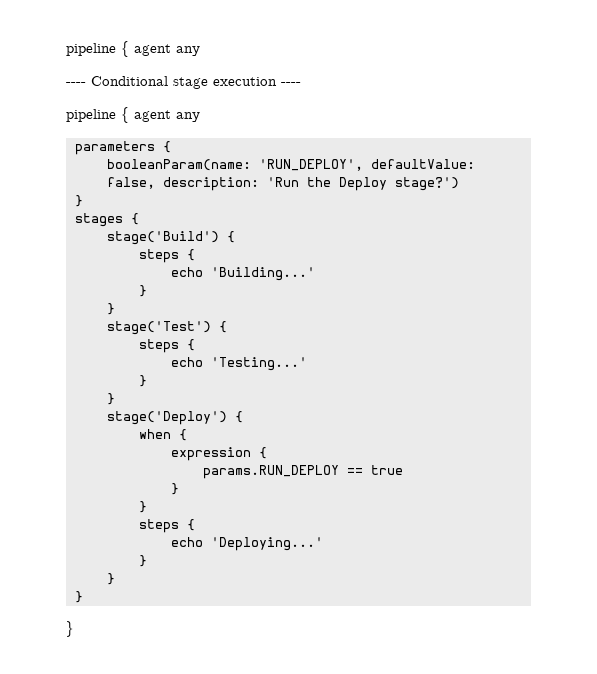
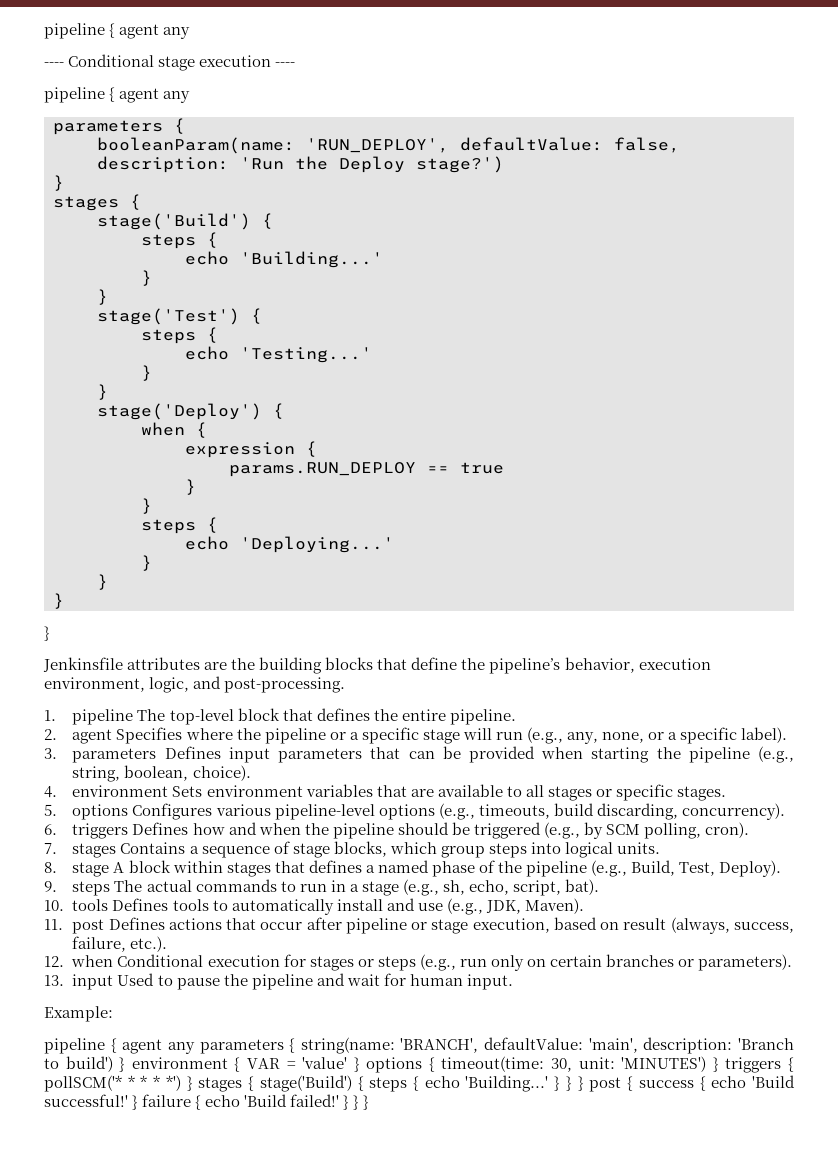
(74, 629) none -> [43,657,711,674] [44,676,346,693] [44,708,516,725] [44,727,788,744] [44,746,794,763] [72,765,251,782] [44,784,727,801] [44,803,785,820] [44,822,750,839] [44,841,661,858] [44,860,782,877] [44,879,600,896] [44,898,584,915] [44,917,794,934] [72,936,168,952] [44,954,793,971] [44,973,513,990] [44,1006,113,1022] [44,1037,794,1054] [44,1056,795,1073] [44,1075,796,1092] [44,1094,370,1110] // Jenkinsfile attributes are the building blocks that define the pipeline’s behavior, execution environment, logic, and post-processing. // 1. pipeline The top-level block that defines the entire pipeline. // 2. agent Specifies where the pipeline or a specific stage will run (e.g., any, none, or a specific label). // 3. parameters Defines input parameters that can be provided when starting the pipeline (e.g., string, boolean, choice). // 4. environment Sets environment variables that are available to all stages or specific stages. // 5. options Configures various pipeline-level options (e.g., timeouts, build discarding, concurrency). // 6. triggers Defines how and when the pipeline should be triggered (e.g., by SCM polling, cron). // 7. stages Contains a sequence of stage blocks, which group steps into logical units. // 8. stage A block within stages that defines a named phase of the pipeline (e.g., Build, Test, Deploy). // 9. steps The actual commands to run in a stage (e.g., sh, echo, script, bat). // 10. tools Defines tools to automatically install and use (e.g., JDK, Maven). // 11. post Defines actions that occur after pipeline or stage execution, based on result (always, success, failure, etc.). // 12. when Conditional execution for stages or steps (e.g., run only on certain branches or parameters). // 13. input Used to pause the pipeline and wait for human input. // Example: // pipeline { agent any parameters { string(name: 'BRANCH', defaultValue: 'main', description: 'Branch to build') } environment { VAR = 'value' } options { timeout(time: 30, unit: 'MINUTES') } triggers { pollSCM('* * * * *') } stages { stage('Build') { steps { echo 'Building...' } } } post { success { echo 'Build successful!' } failure { echo 'Build failed!' } } }

